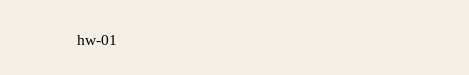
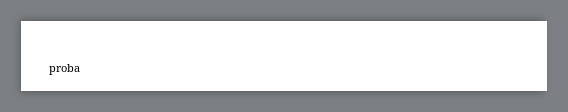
[77,35,117,45] hw-01 -> [49,64,80,75] proba

